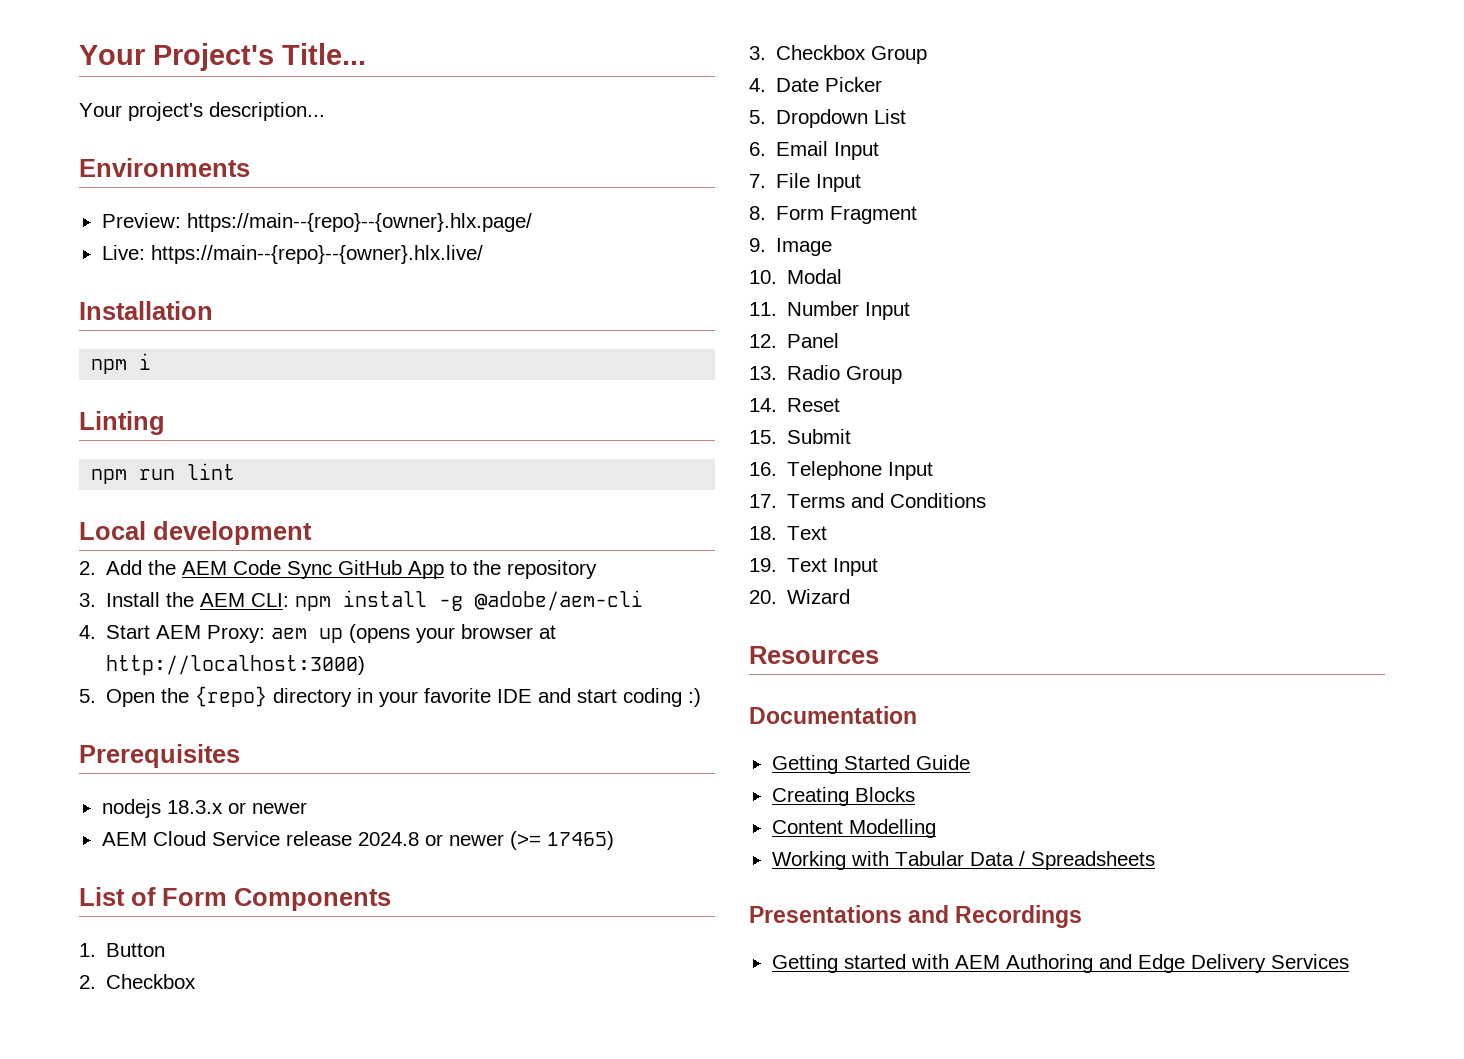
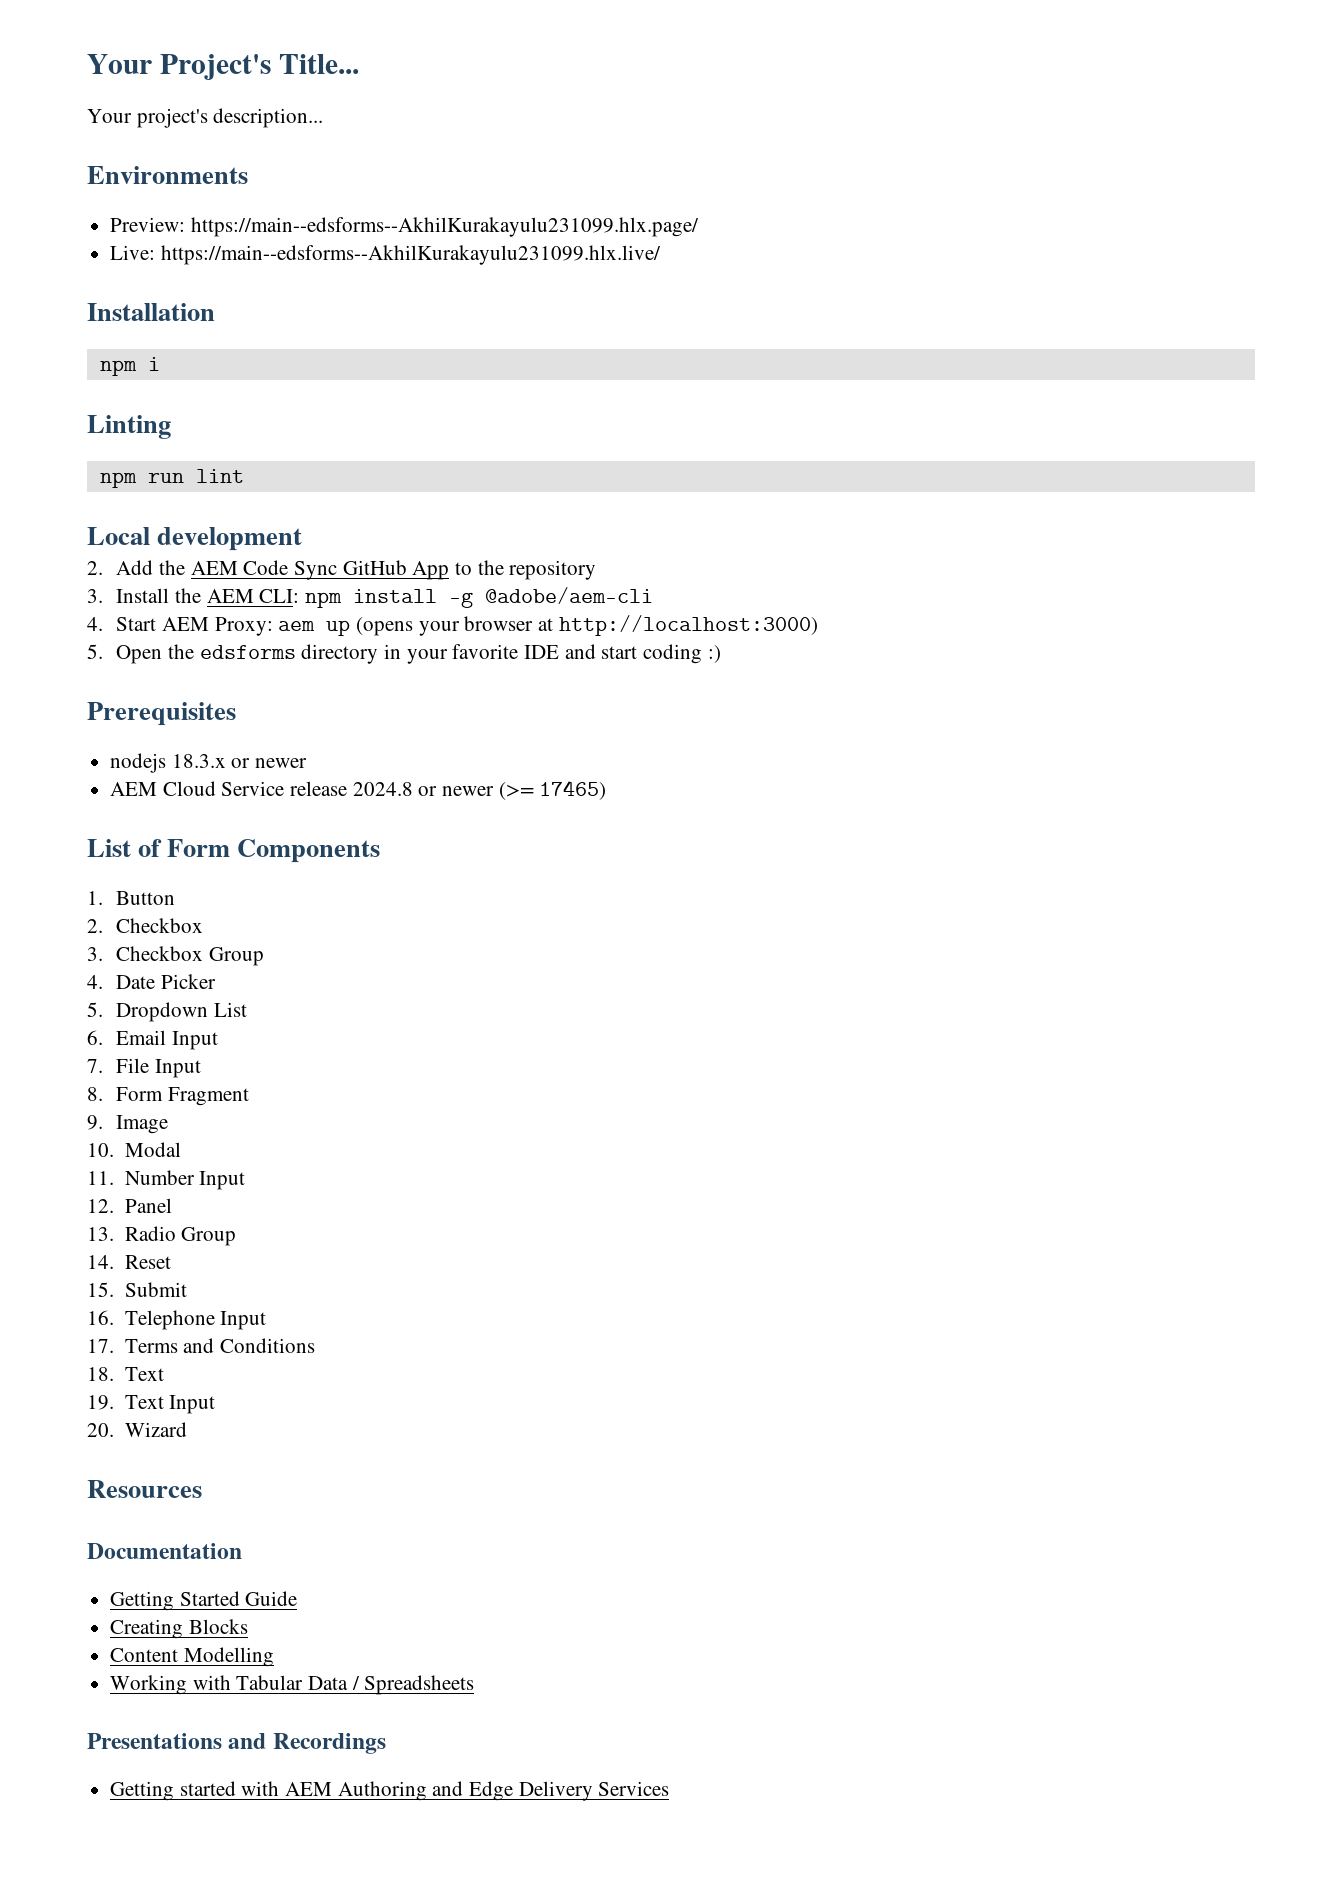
[186,213,532,232] https://main--{repo}--{owner}.hlx.page/ -> [190,217,699,237] https://main--edsforms--AkhilKurakayulu231099.hlx.page/
[150,245,483,264] https://main--{repo}--{owner}.hlx.live/ -> [160,245,661,265] https://main--edsforms--AkhilKurakayulu231099.hlx.live/
[195,686,268,707] {repo} -> [199,645,296,659] edsforms

